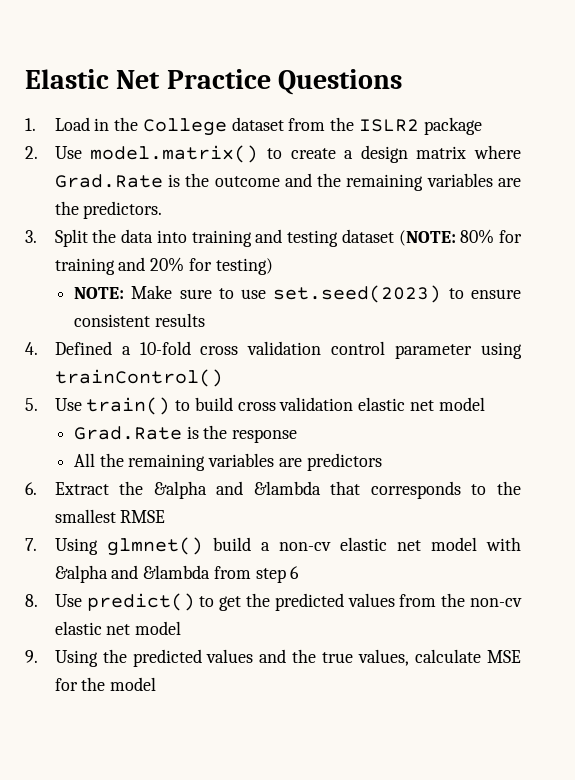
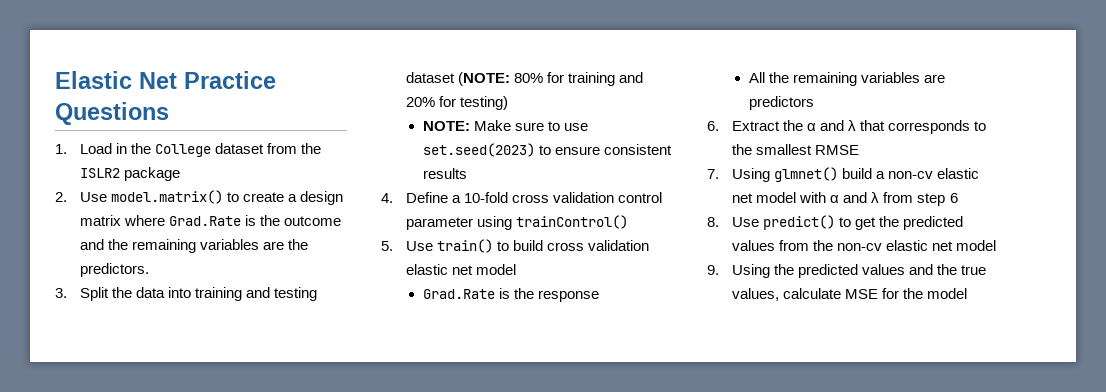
[54,341,112,355] Defined -> [406,192,449,203] Define
[153,481,321,499] &alpha and &lambda -> [807,120,857,131] α and λ
[54,565,211,583] &alpha and &lambda -> [830,192,880,203] α and λ

